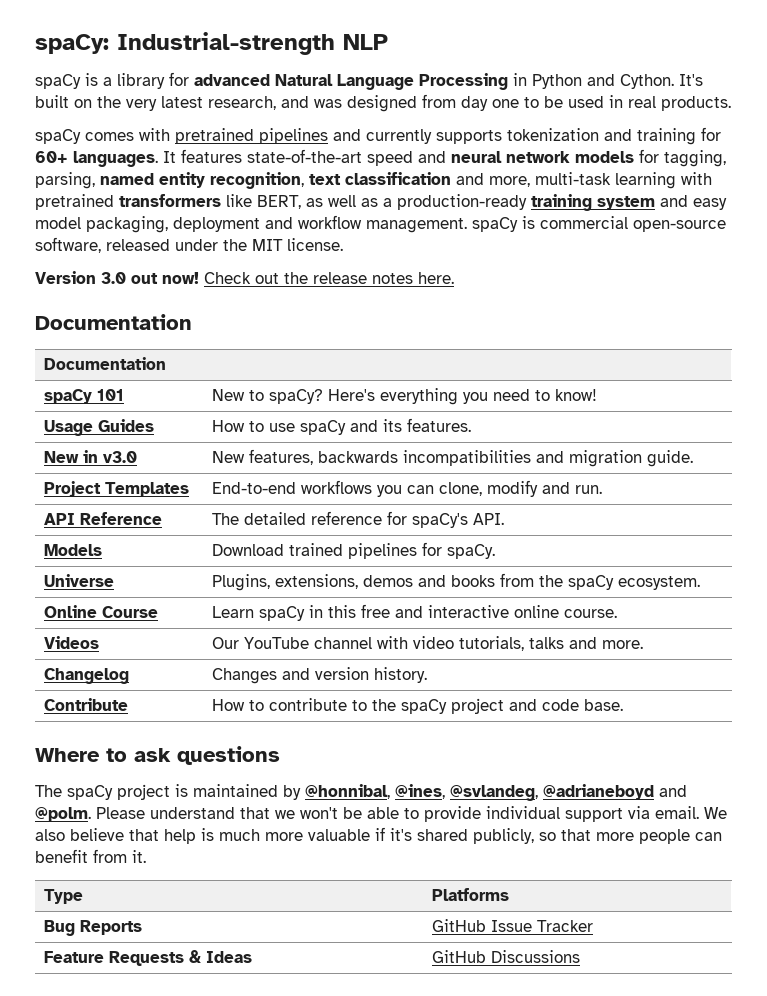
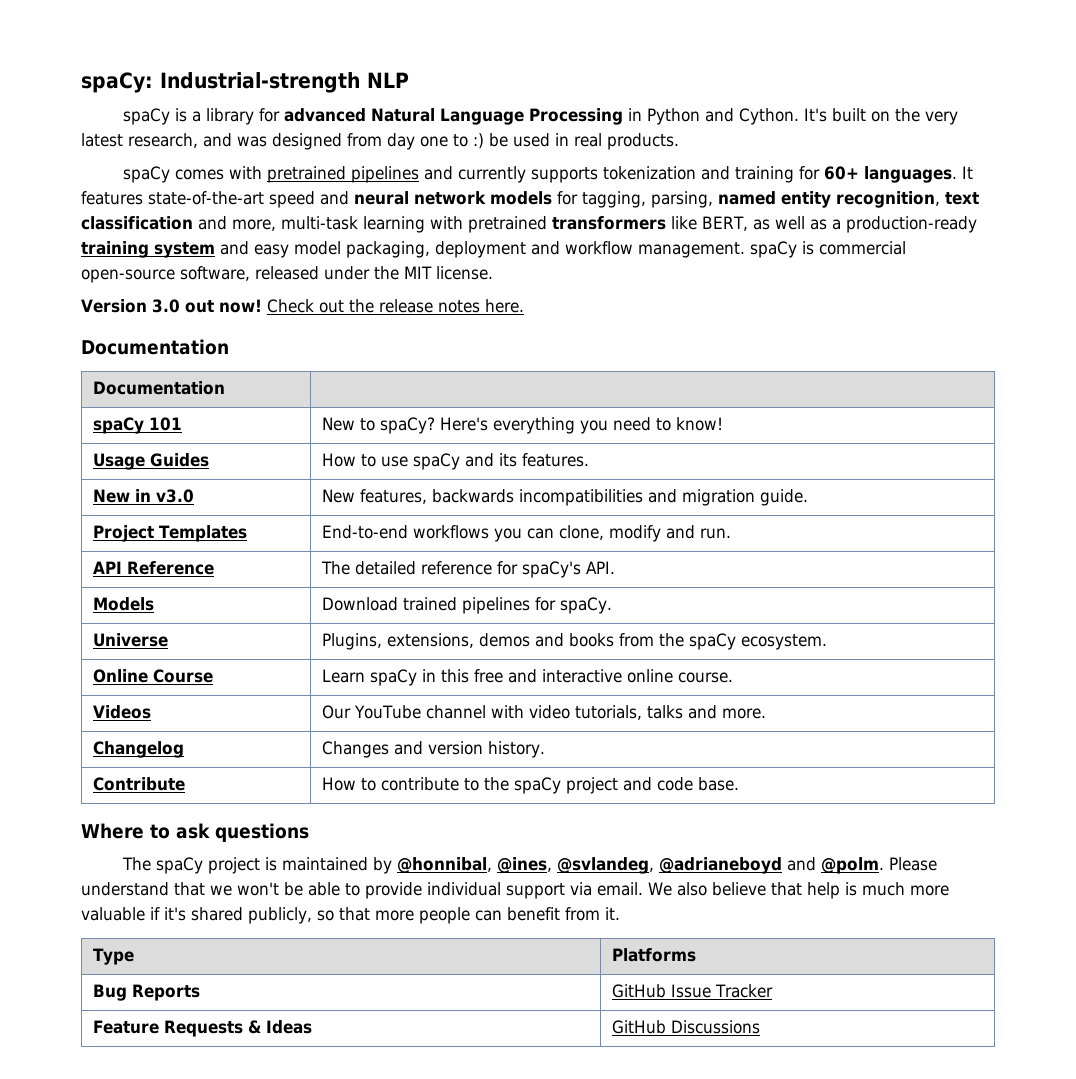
(539, 102) none -> [473,133,484,149] :)

